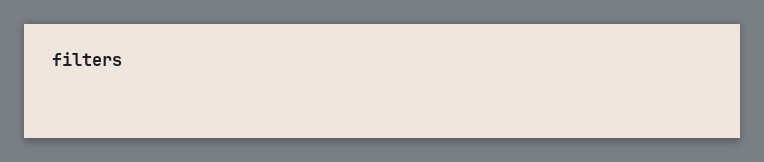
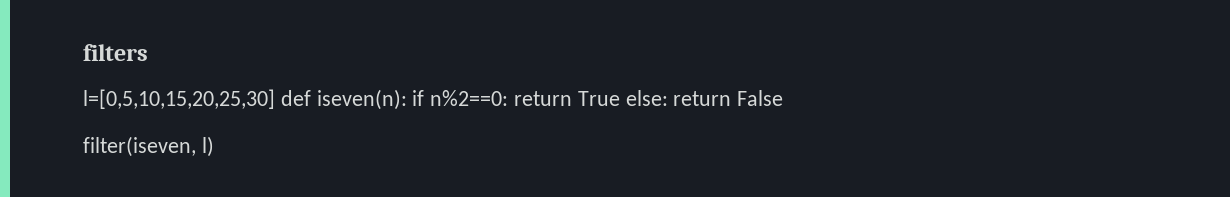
(122, 59) none -> [83,89,784,110] [83,136,214,157] // l=[0,5,10,15,20,25,30] def iseven(n): if n%2==0: return True else: return False // filter(iseven, l)

